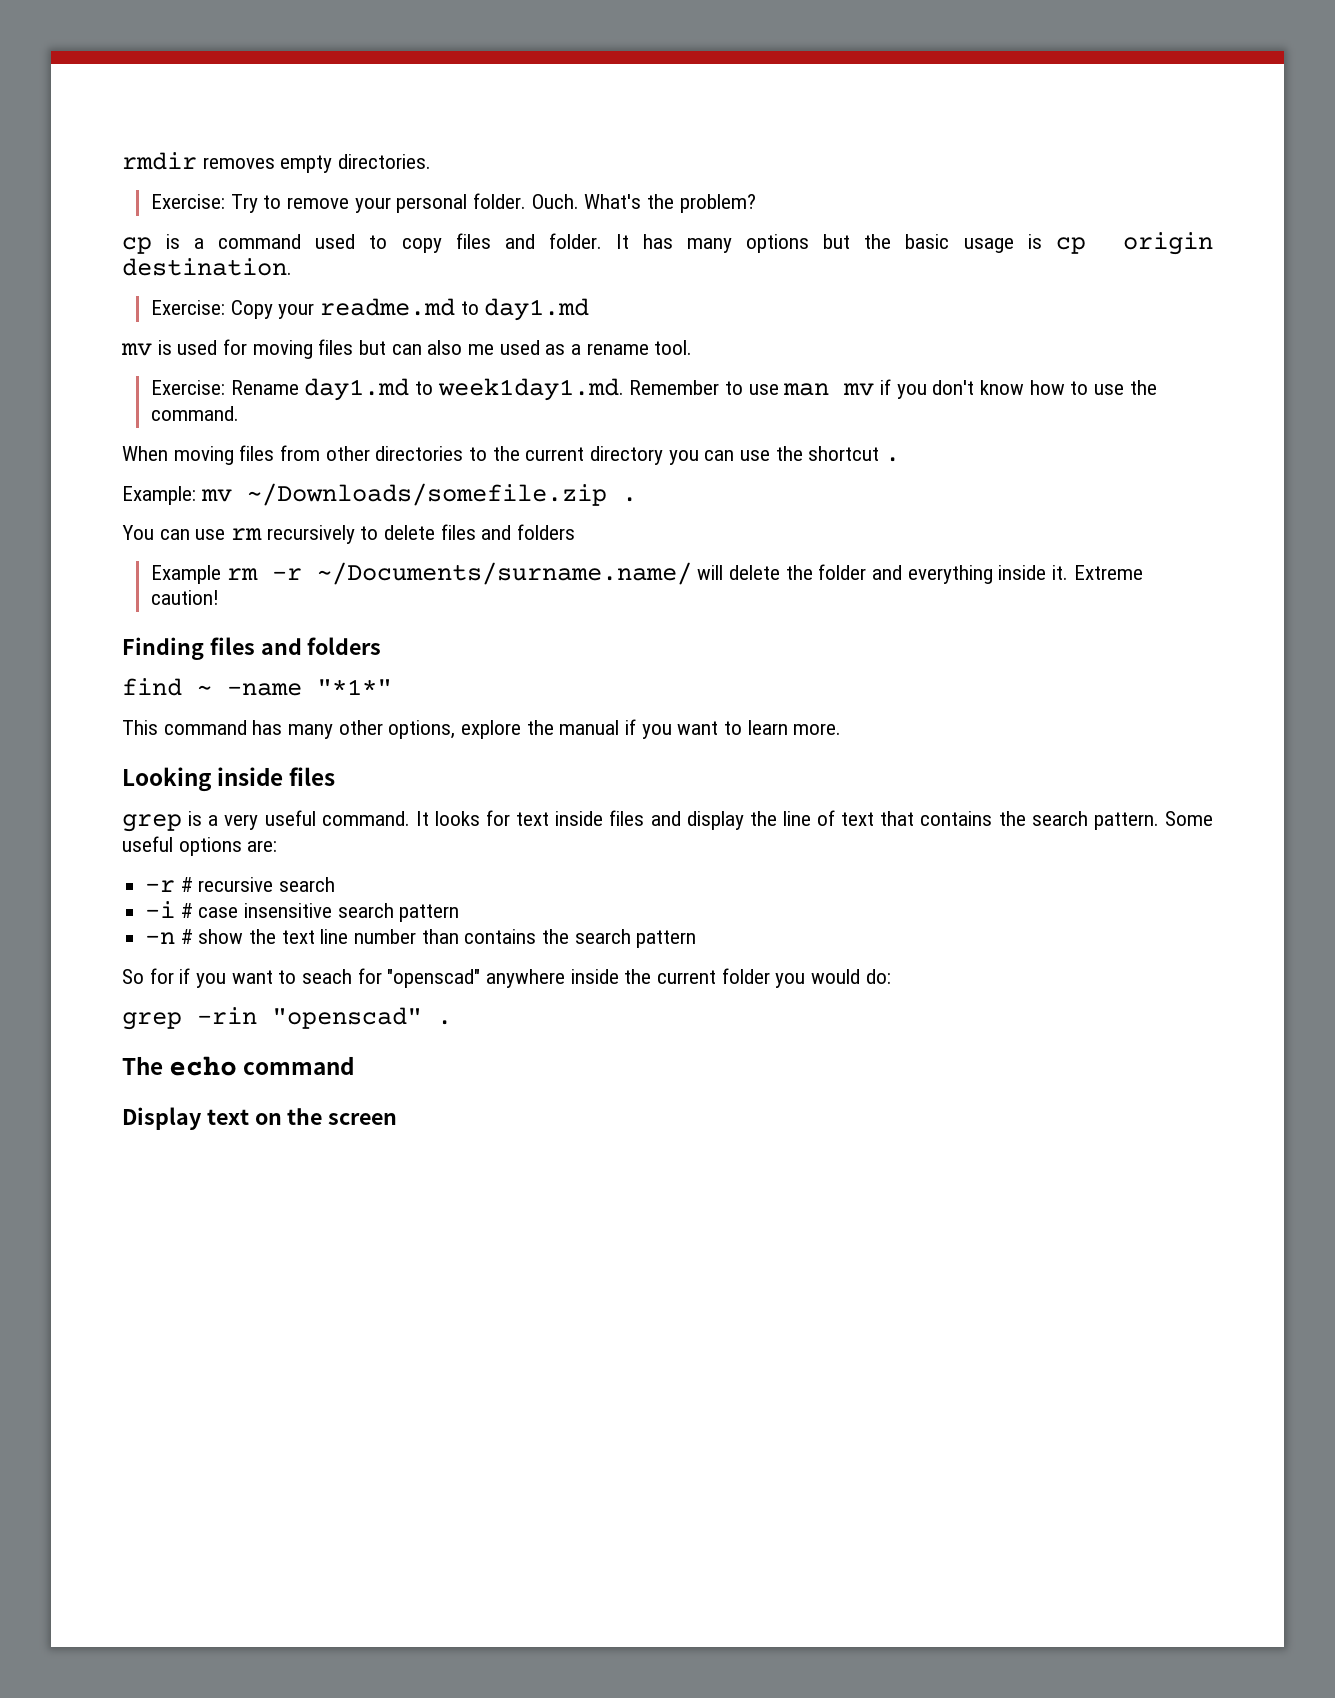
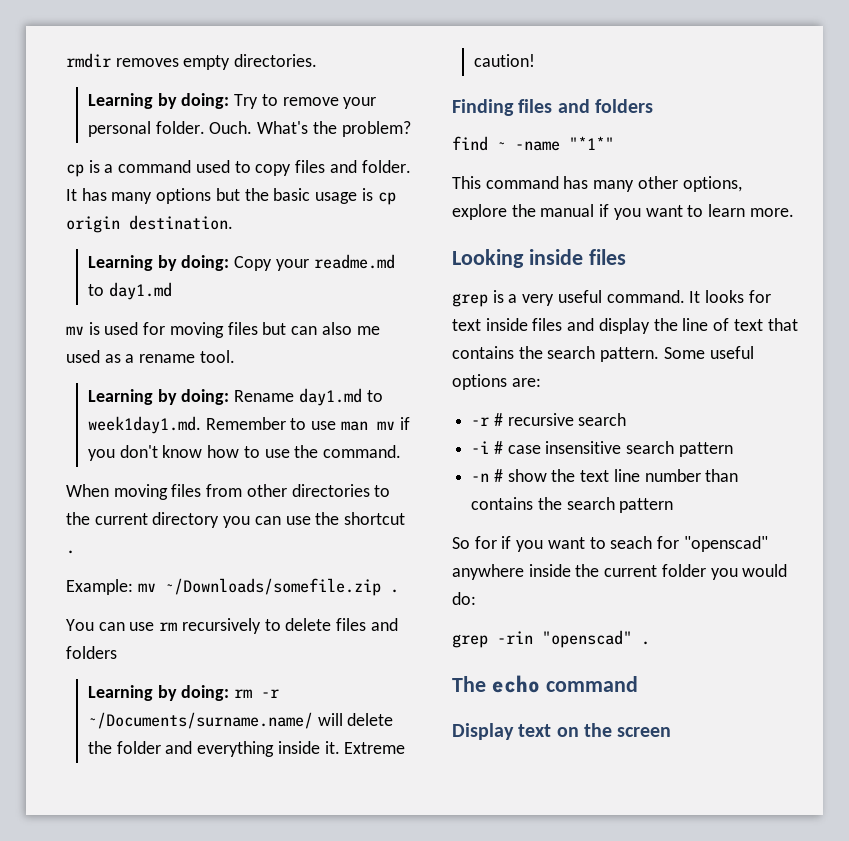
[150,194,225,209] Exercise: -> [87,93,230,109] Learning by doing:
[150,300,225,315] Exercise: -> [87,255,230,271] Learning by doing:
[150,380,225,395] Exercise: -> [87,389,230,405] Learning by doing:
[150,565,221,584] Example -> [87,685,230,701] Learning by doing:

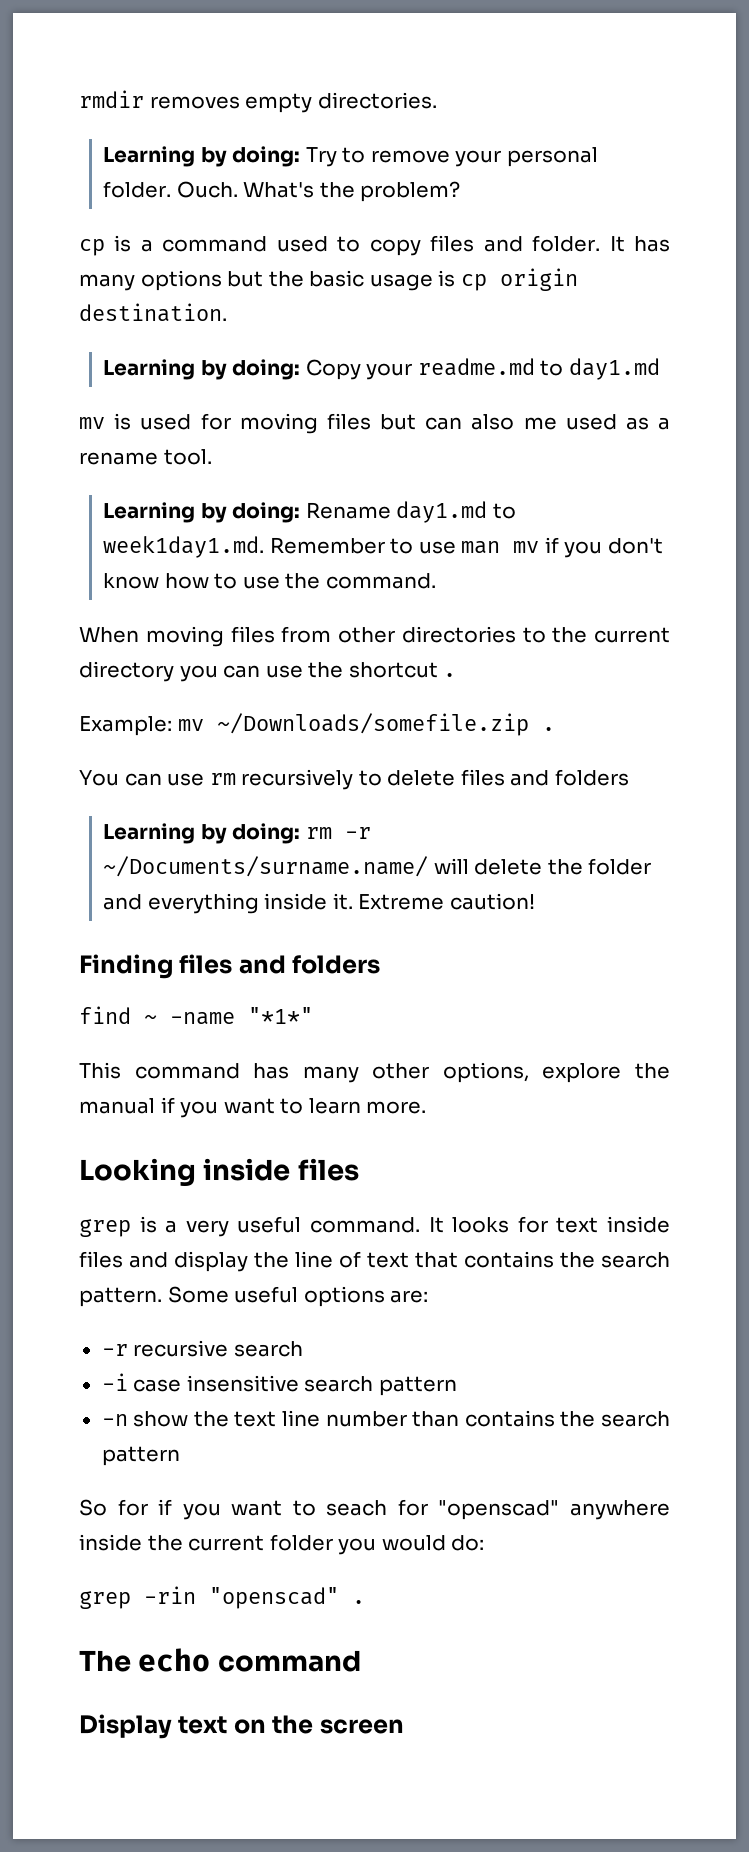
[493,413,503,426] # -> (128, 1350) none
[493,441,503,454] # -> (128, 1382) none
[493,469,503,482] # -> (128, 1420) none

